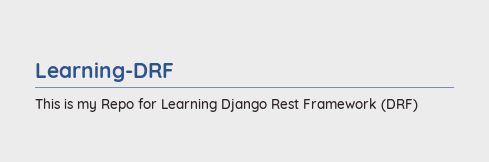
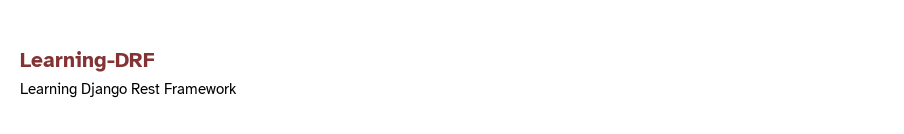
[35,98,157,112] This is my Repo for -> (154, 61) none
[381,99,418,112] (DRF) -> (237, 88) none

